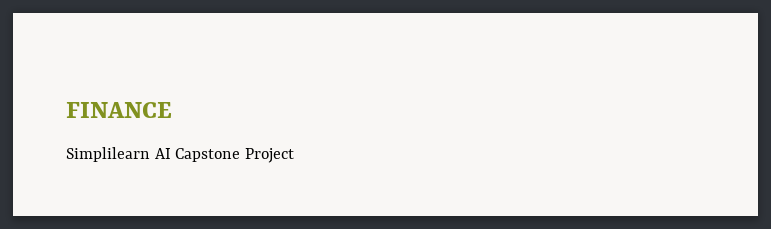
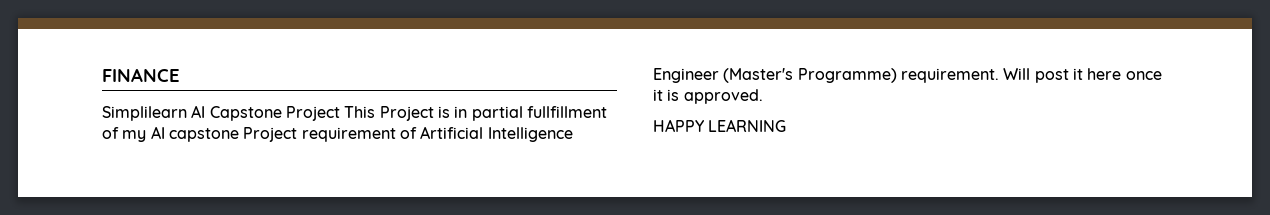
(295, 155) none -> [344,106,607,121] [102,126,573,142] [653,68,1162,83] [653,89,763,104] [653,119,787,132] This Project is in partial fullfillment of my AI capstone Project requirement of Artificial Intelligence Engineer (Master's Programme) requirement. Will post it here once it is approved. // HAPPY LEARNING

